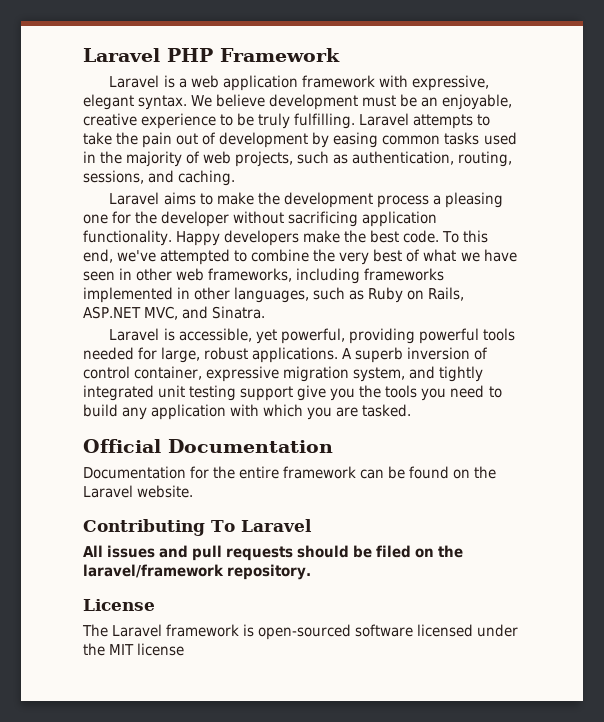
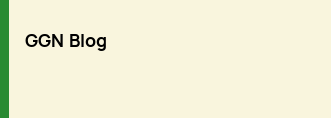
[83,48,340,62] [109,75,489,91] [83,94,513,110] [83,113,491,129] [83,132,517,148] [83,151,513,167] [83,170,236,186] [109,192,503,208] [83,211,438,227] [83,230,489,246] [83,249,517,265] [83,268,445,284] [83,287,465,303] [83,306,266,320] [109,328,515,344] [83,347,489,363] [83,366,484,382] [83,385,502,401] [83,404,412,420] [83,439,333,453] [83,466,497,479] [83,485,194,498] [83,519,312,536] [83,545,464,561] [83,564,312,580] [83,599,155,611] [82,624,519,640] [83,643,185,656] Laravel PHP Framework // Laravel is a web application framework with expressive, elegant syntax. We believe development must be an enjoyable, creative experience to be truly fulfilling. Laravel attempts to take the pain out of development by easing common tasks used in the majority of web projects, such as authentication, routing, sessions, and caching. // Laravel aims to make the development process a pleasing one for the developer without sacrificing application functionality. Happy developers make the best code. To this end, we've attempted to combine the very best of what we have seen in other web frameworks, including frameworks implemented in other languages, such as Ruby on Rails, ASP.NET MVC, and Sinatra. // Laravel is accessible, yet powerful, providing powerful tools needed for large, robust applications. A superb inversion of control container, expressive migration system, and tightly integrated unit testing support give you the tools you need to build any application with which you are tasked. // Official Documentation // Documentation for the entire framework can be found on the Laravel website. // Contributing To Laravel // All issues and pull requests should be filed on the laravel/framework repository. // License // The Laravel framework is open-sourced software licensed under the MIT license -> [25,34,107,51] GGN Blog

